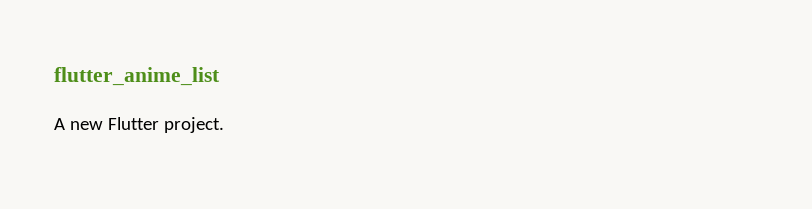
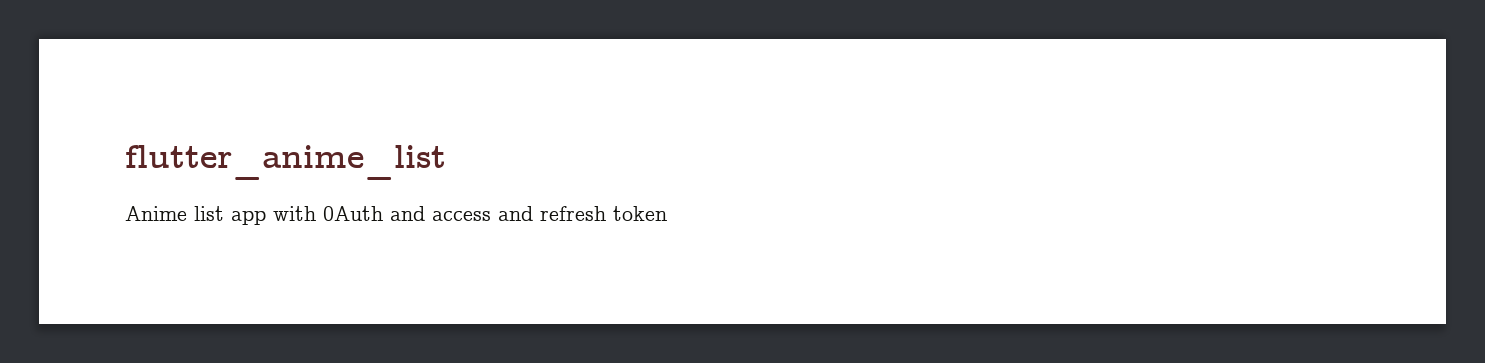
[54,117,224,133] A new Flutter project. -> [125,206,667,225] Anime list app with 0Auth and access and refresh token

